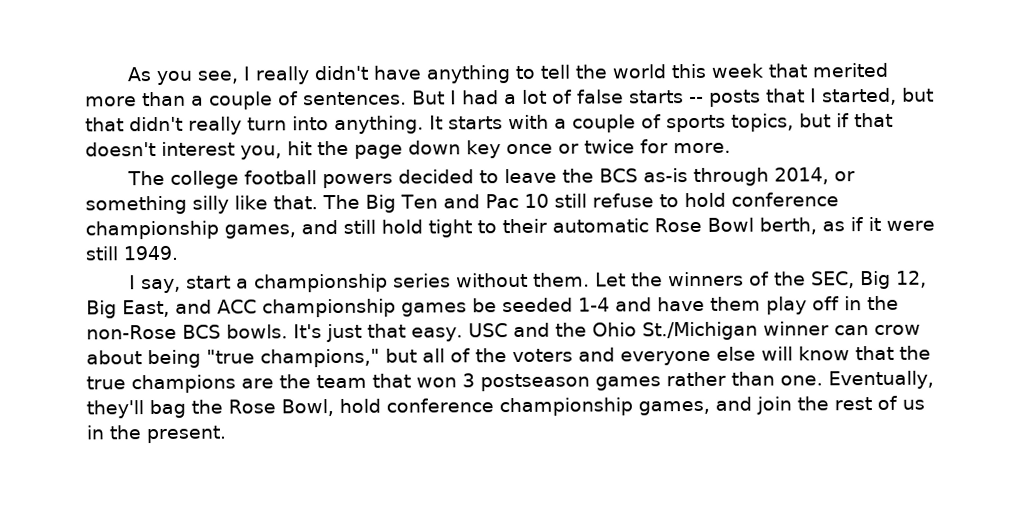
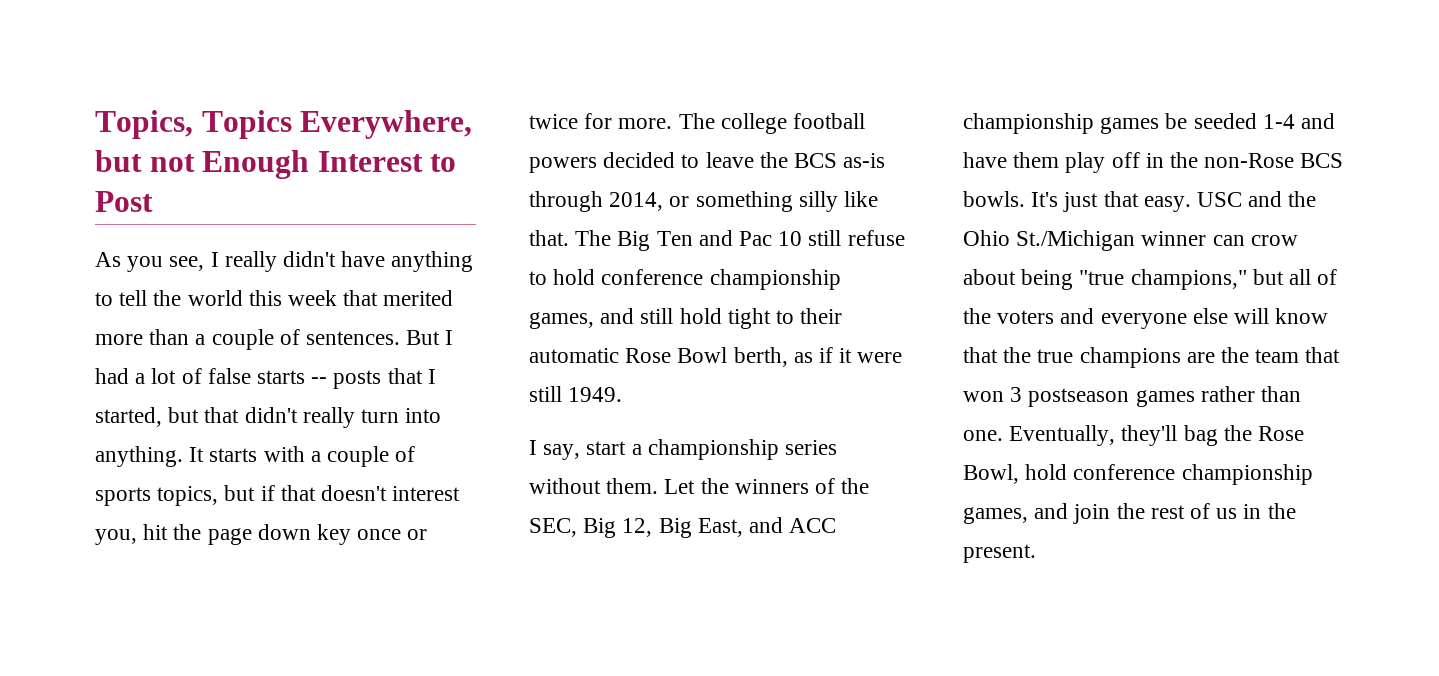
(127, 74) none -> [95,110,473,139] [95,150,457,179] [95,191,153,212] Topics, Topics Everywhere, but not Enough Interest to Post //
(731, 148) // -> (673, 123) none

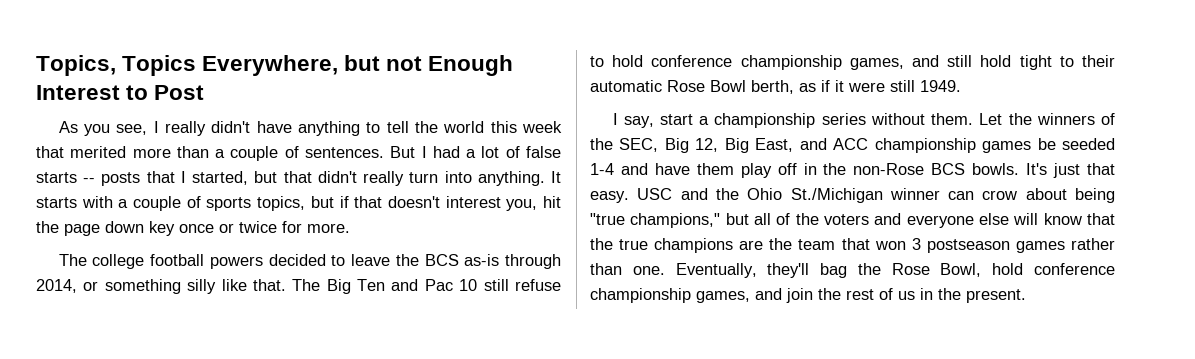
(673, 123) none -> (350, 228) //

